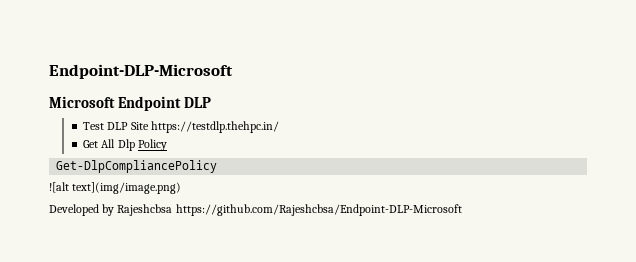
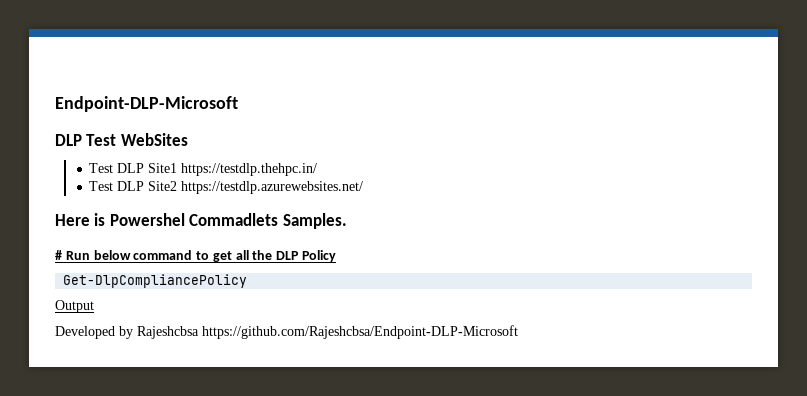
[49,96,212,111] [83,122,149,130] Microsoft Endpoint DLP // Test DLP Site -> [55,133,188,146] [89,163,178,173] DLP Test WebSites // Test DLP Site1
[83,139,135,151] Get All Dlp -> [89,181,364,194] [55,213,347,229] [55,250,300,262] Test DLP Site2 https://testdlp.azurewebsites.net/ // Here is Powershel Commadlets Samples. // # Run below command to get all the DLP
[49,182,182,194] ![alt text](img/image.png) -> [55,300,94,313] Output

